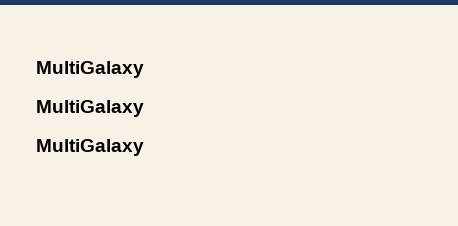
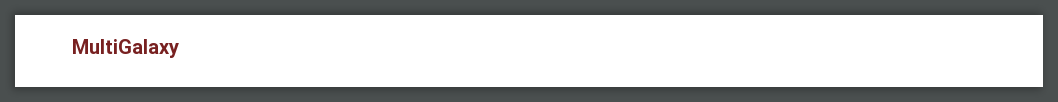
[36,61,144,78] [36,100,144,117] [36,139,144,156] MultiGalaxy // MultiGalaxy // MultiGalaxy -> [72,39,179,58] MultiGalaxy

